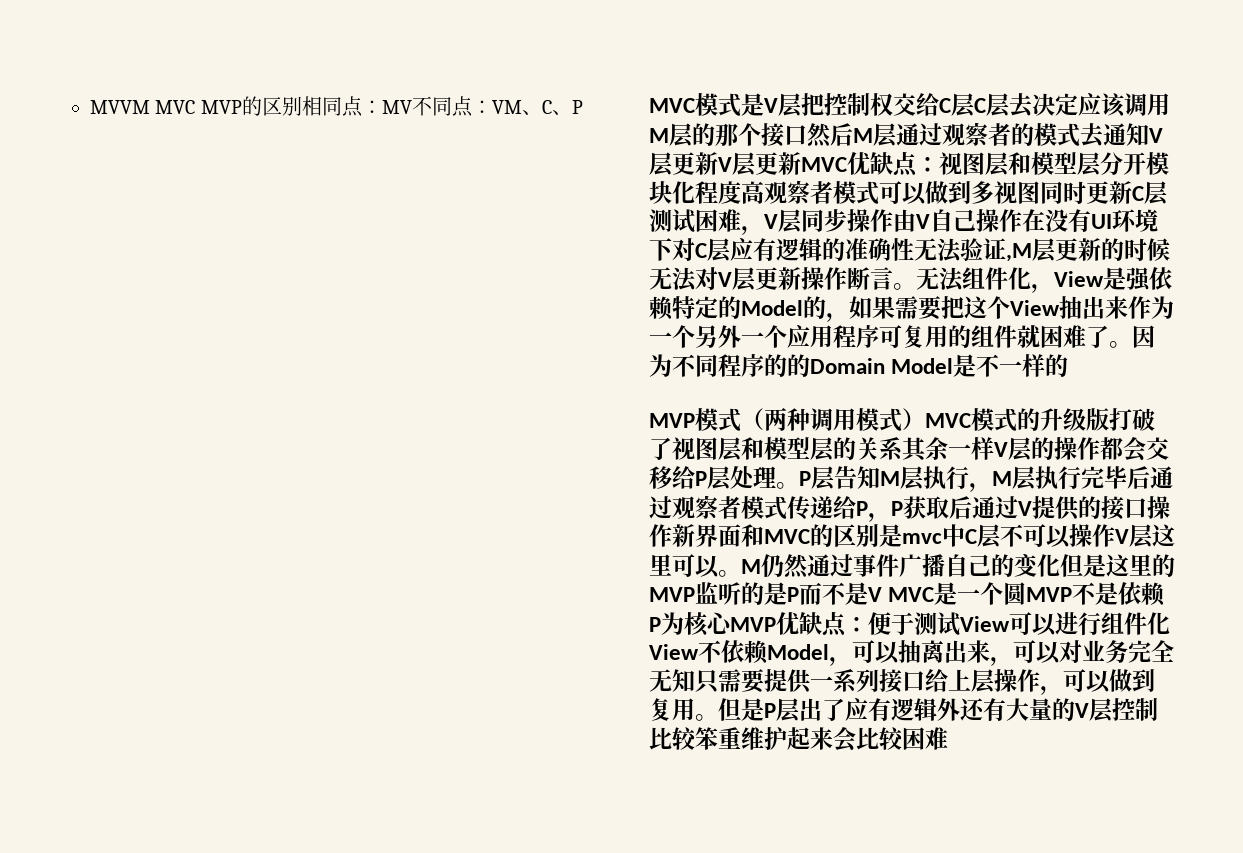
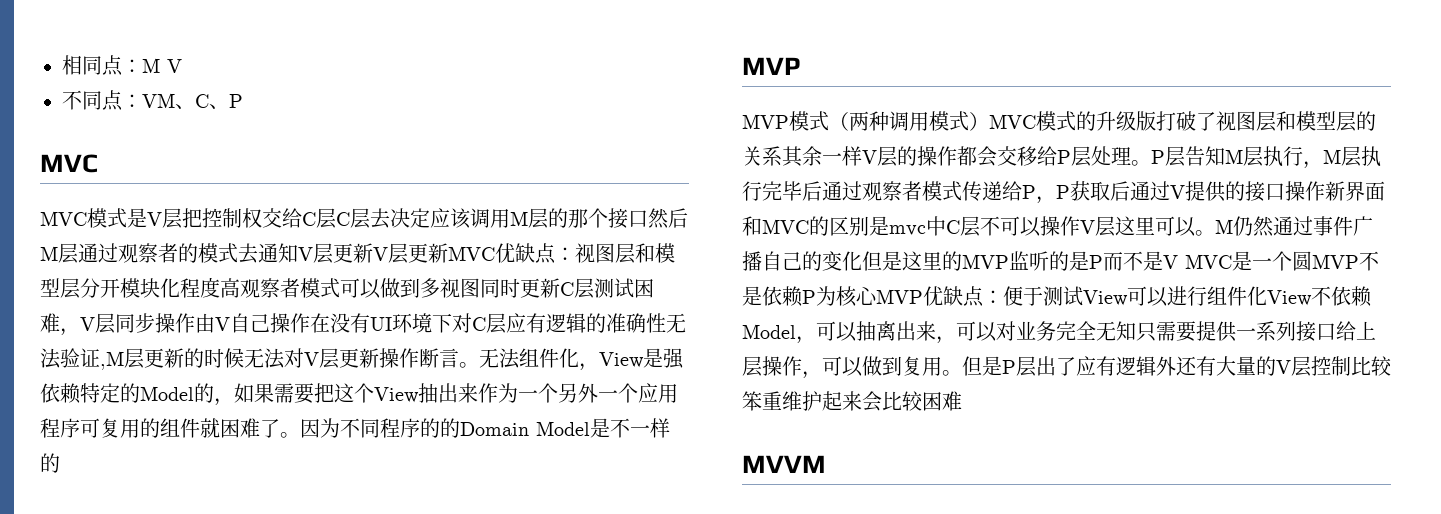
[90,96,412,117] MVVM MVC MVP的区别相同点：MV -> [62,55,182,76] 相同点：M V //
(695, 105) none -> [40,211,87,226] // MVC
(695, 420) none -> [742,114,789,129] // MVP
(948, 738) none -> [742,455,826,473] // MVVM

